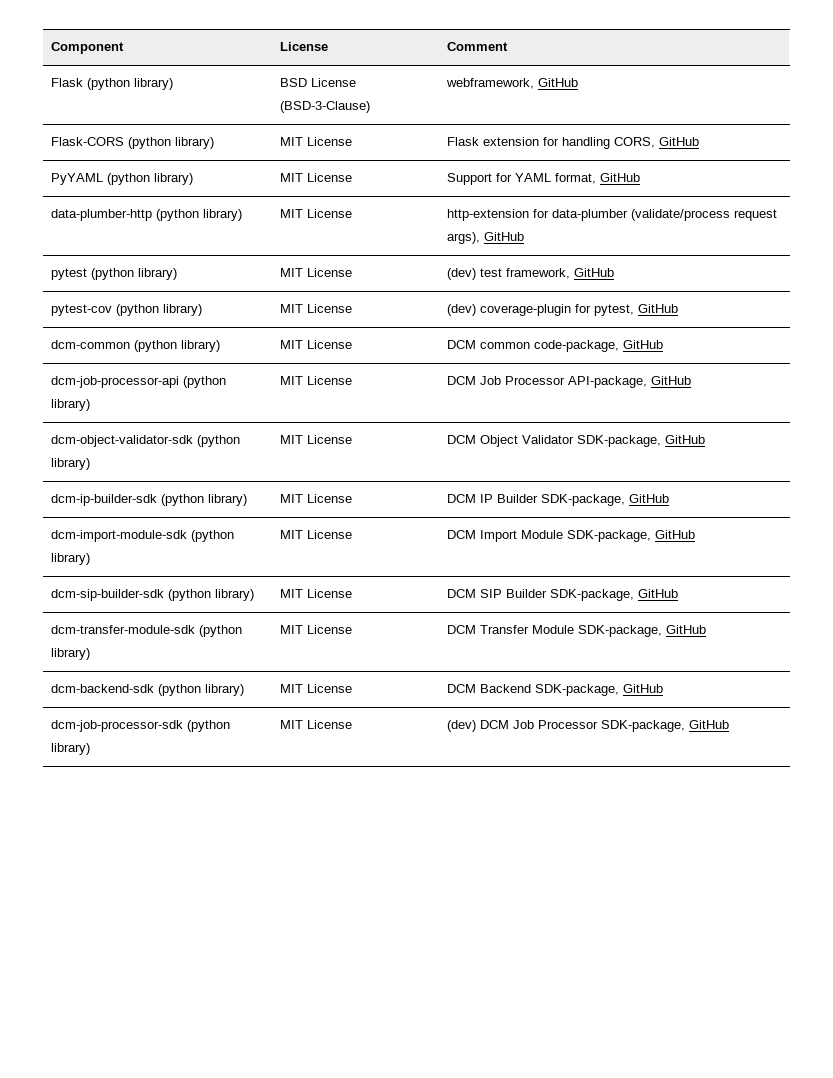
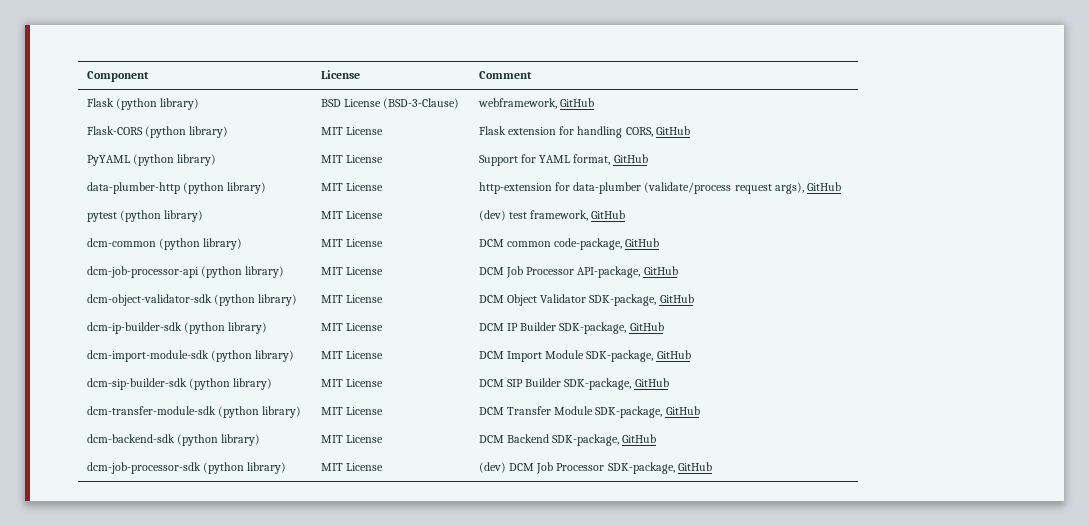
[51,304,203,316] [280,304,353,313] [447,304,679,316] // pytest-cov (python library) | MIT License | (dev) coverage-plugin for pytest, GitHub -> (626, 214) none

